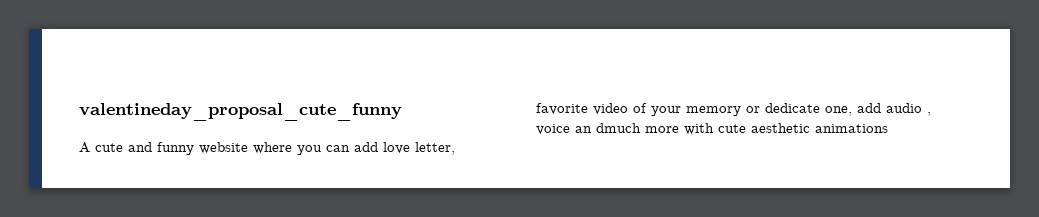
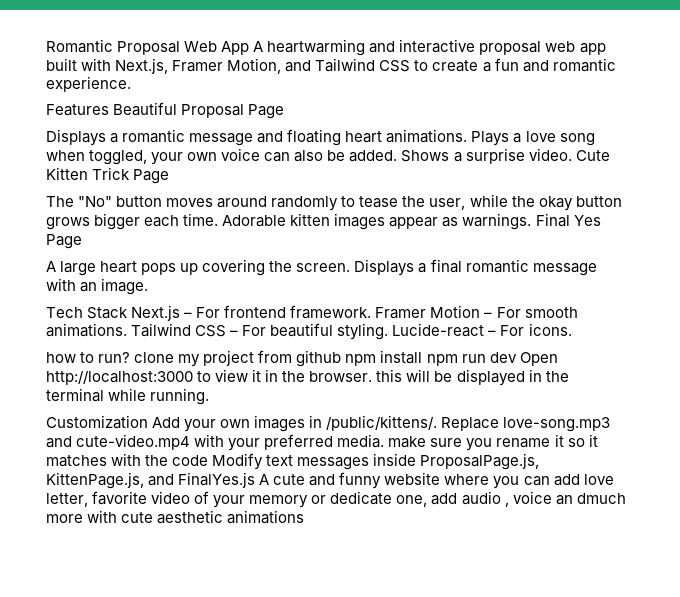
[79,103,402,121] valentineday_proposal_cute_funny // -> [46,39,606,56] [46,58,616,74] [46,76,131,92] [46,102,285,119] [46,129,595,146] [46,148,610,165] [46,167,170,184] [46,194,622,211] [46,213,601,230] [46,234,82,249] [46,259,597,276] [46,278,149,295] [46,305,578,321] [46,323,572,340] [46,350,558,367] [46,369,569,386] [46,388,210,405] [46,415,611,432] [46,434,598,451] [46,453,540,470] [46,472,256,489] Romantic Proposal Web App A heartwarming and interactive proposal web app built with Next.js, Framer Motion, and Tailwind CSS to create a fun and romantic experience. // Features Beautiful Proposal Page // Displays a romantic message and floating heart animations. Plays a love song when toggled, your own voice can also be added. Shows a surprise video. Cute Kitten Trick Page // The "No" button moves around randomly to tease the user, while the okay button grows bigger each time. Adorable kitten images appear as warnings. Final Yes Page // A large heart pops up covering the screen. Displays a final romantic message with an image. // Tech Stack Next.js – For frontend framework. Framer Motion – For smooth animations. Tailwind CSS – For beautiful styling. Lucide-react – For icons. // how to run? clone my project from github npm install npm run dev Open http://localhost:3000 to view it in the browser. this will be displayed in the terminal while running. // Customization Add your own images in /public/kittens/. Replace love-song.mp3 and cute-video.mp4 with your preferred media. make sure you rename it so it matches with the code Modify text messages inside ProposalPage.js, KittenPage.js, and FinalYes.js

